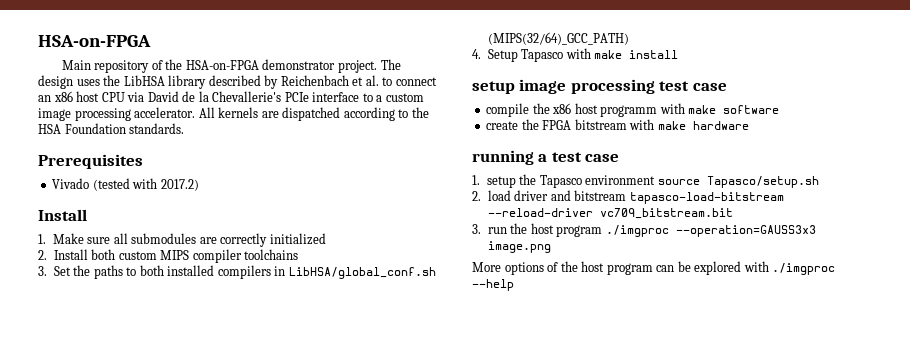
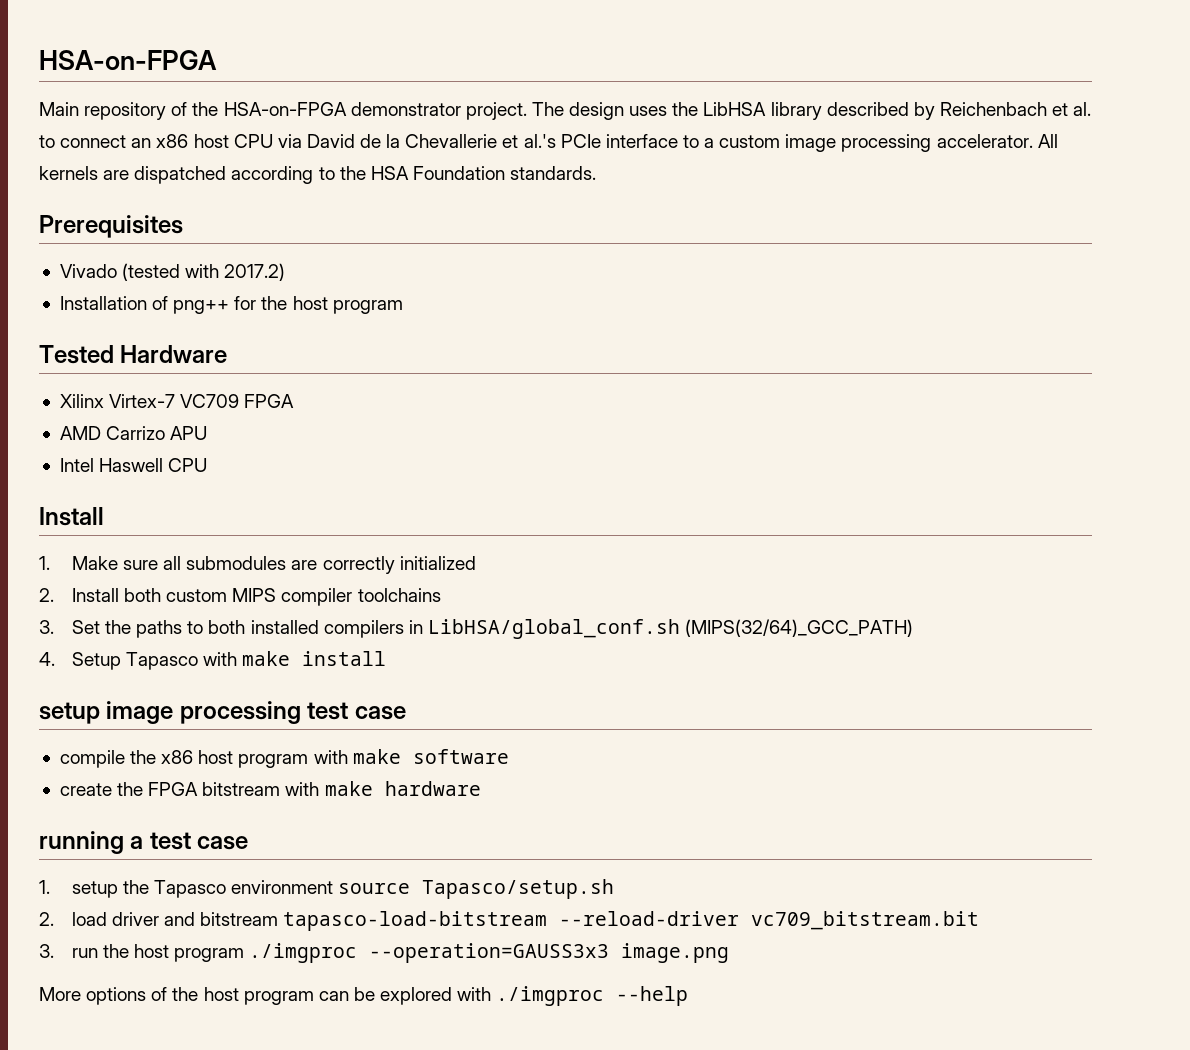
[212,91,282,102] Chevallerie's -> [405,134,556,148] Chevallerie et al.'s
(199, 185) none -> [59,296,403,314] [39,345,228,364] [59,394,295,408] [59,426,208,440] [59,458,208,472] // Installation of png++ for the host program // Tested Hardware // Xilinx Virtex-7 VC709 FPGA // AMD Carrizo APU // Intel Haswell CPU
[600,105,658,117] programm -> [238,754,309,768] program

